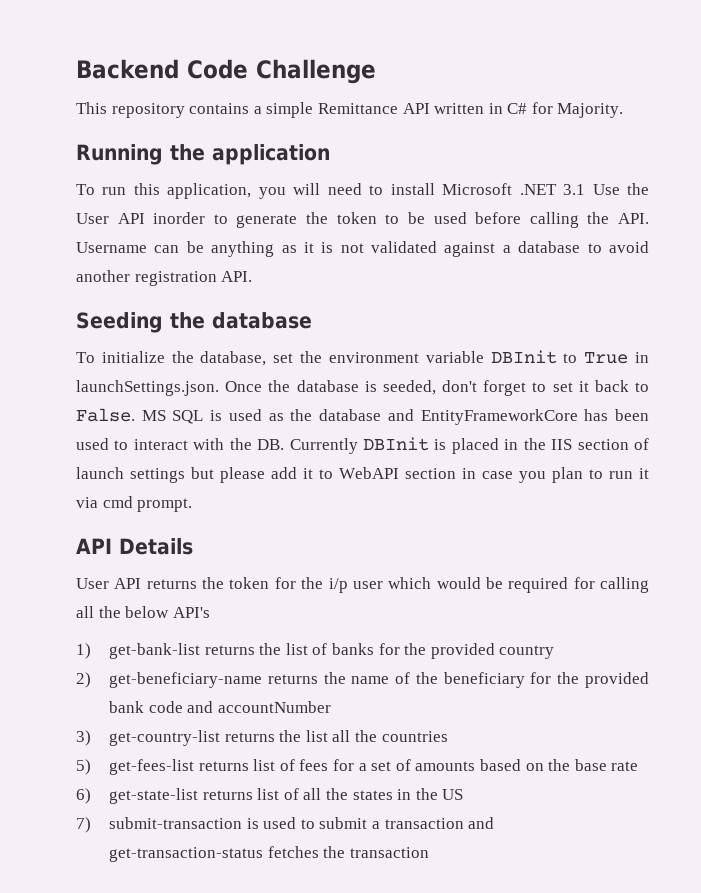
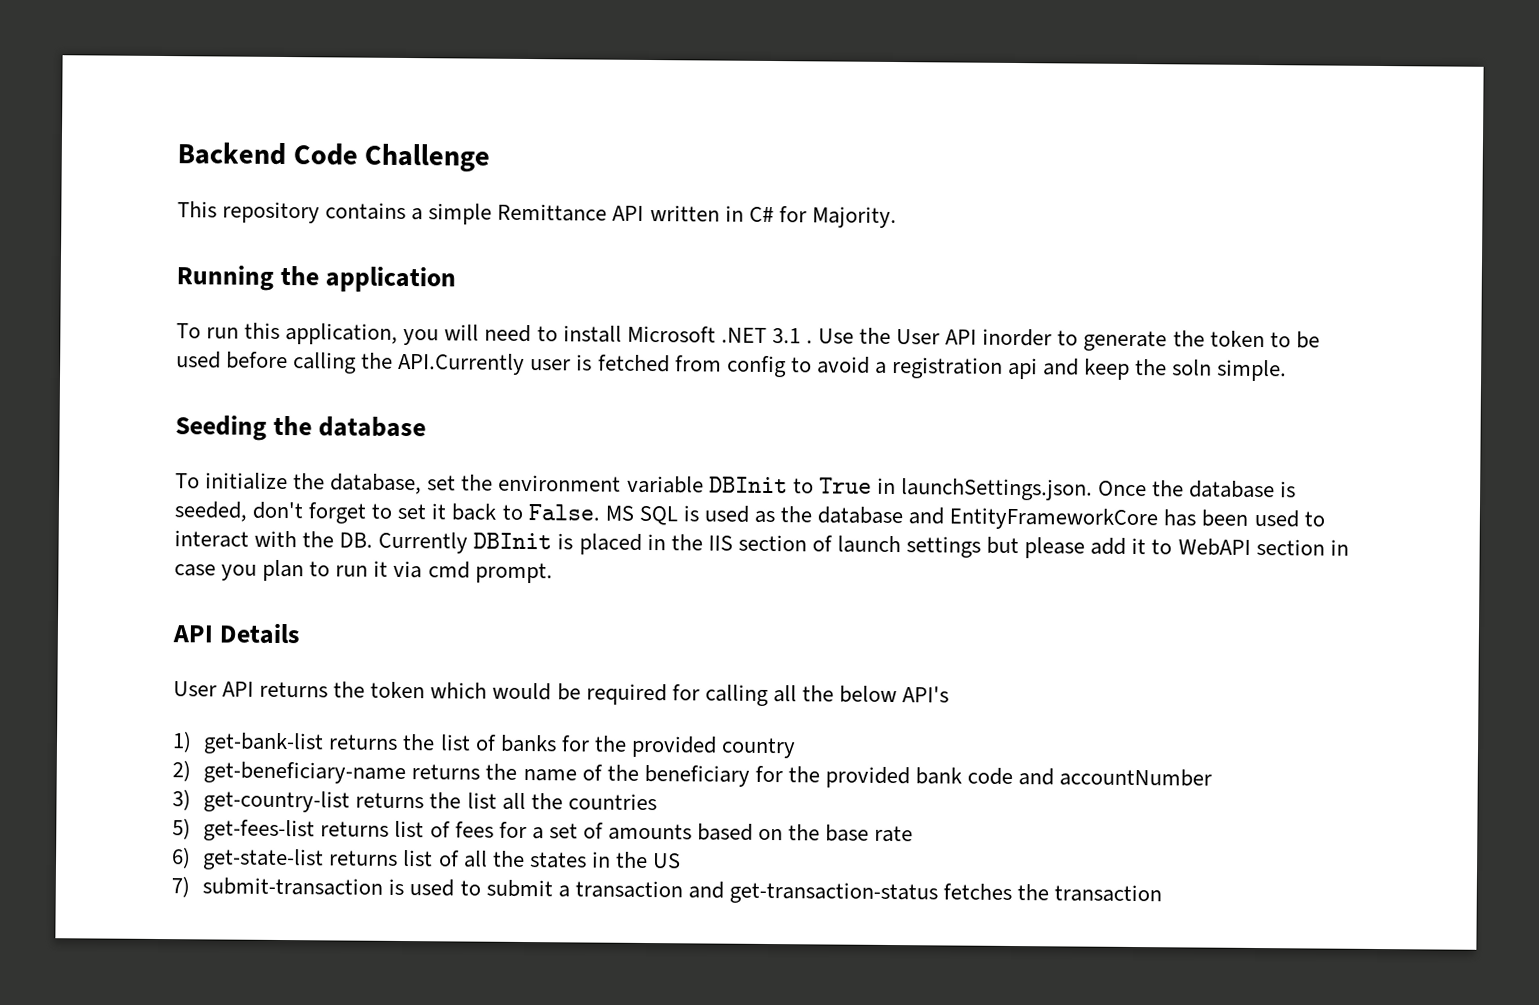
(586, 189) none -> [805,340,813,344] .
[617,213,649,224] [76,241,649,257] [76,270,253,286] API. Username can be anything as it is not validated against a database to avoid another registration API. -> [398,352,1288,382] API.Currently user is fetched from config to avoid a registration api and keep the soln simple.
[274,577,383,593] for the i/p user -> (426, 690) none

